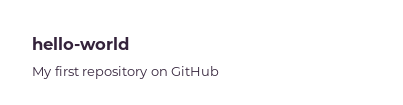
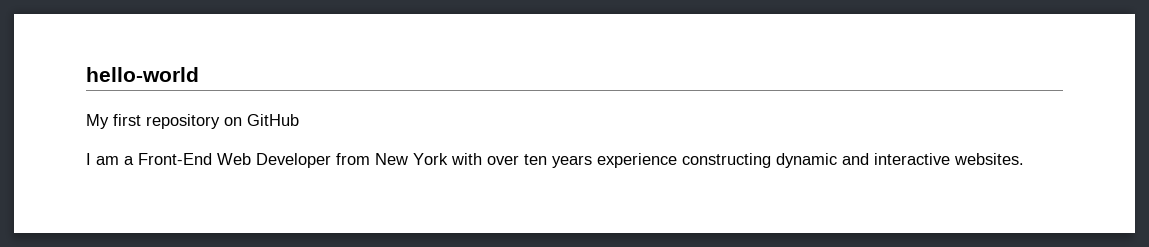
(220, 71) none -> [86,153,1024,168] // I am a Front-End Web Developer from New York with over ten years experience constructing dynamic and interactive websites.

